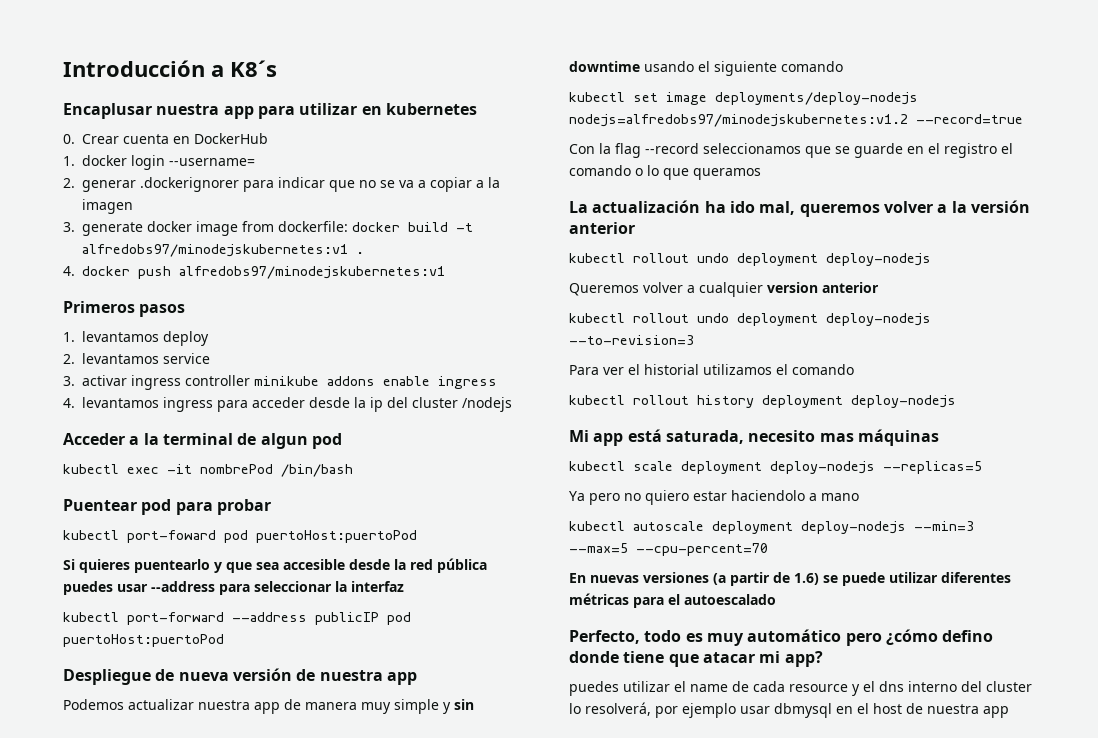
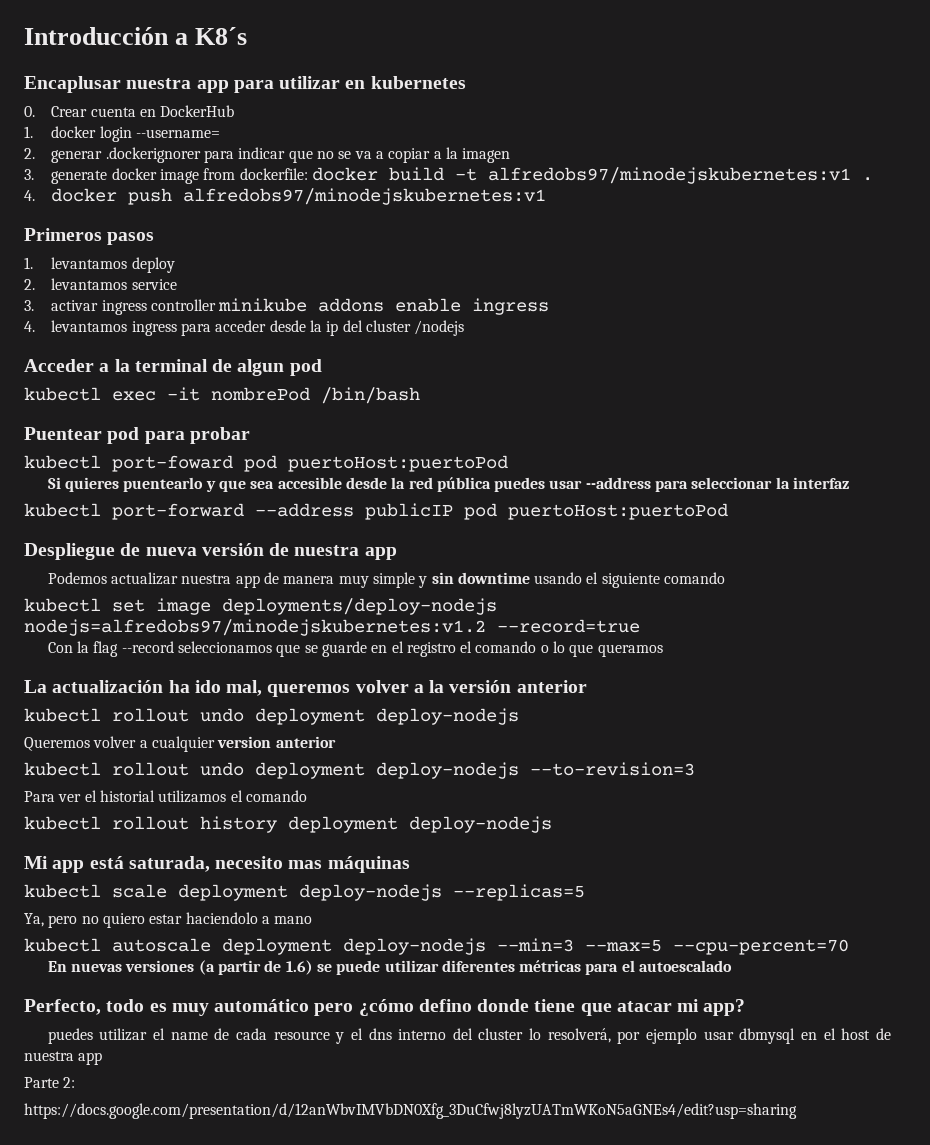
[569,491,585,501] Ya -> [24,913,44,927] Ya,
(1009, 712) none -> [24,1077,76,1088] [24,1103,797,1119] // Parte 2: // https://docs.google.com/presentation/d/12anWbvIMVbDN0Xfg_3DuCfwj8lyzUATmWKoN5aGNEs4/edit?usp=sharing

